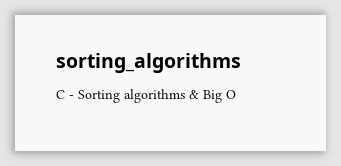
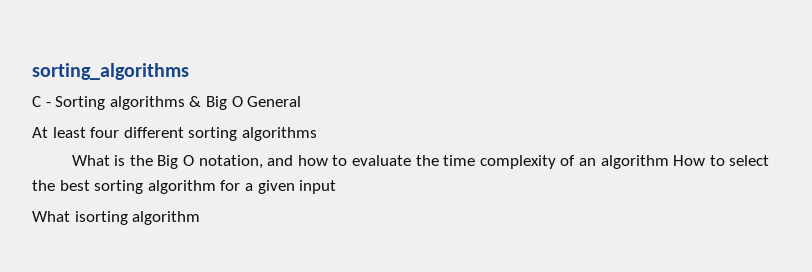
(236, 94) none -> [247,96,302,107] [32,127,317,141] [71,155,770,169] [32,180,337,194] [32,211,201,225] General // At least four different sorting algorithms // What is the Big O notation, and how to evaluate the time complexity of an algorithm How to select the best sorting algorithm for a given input // What isorting algorithm

